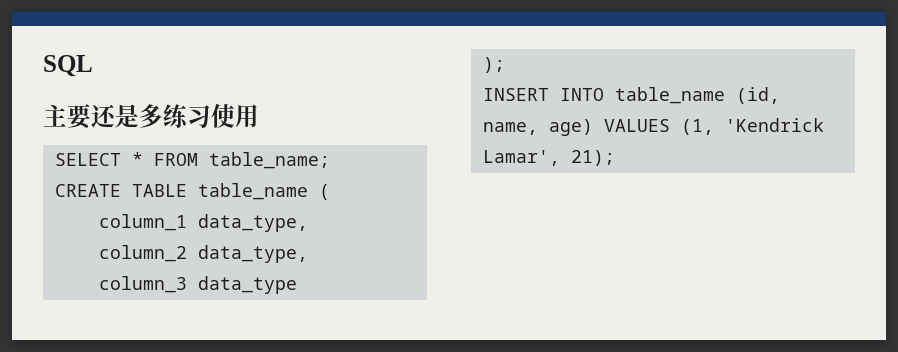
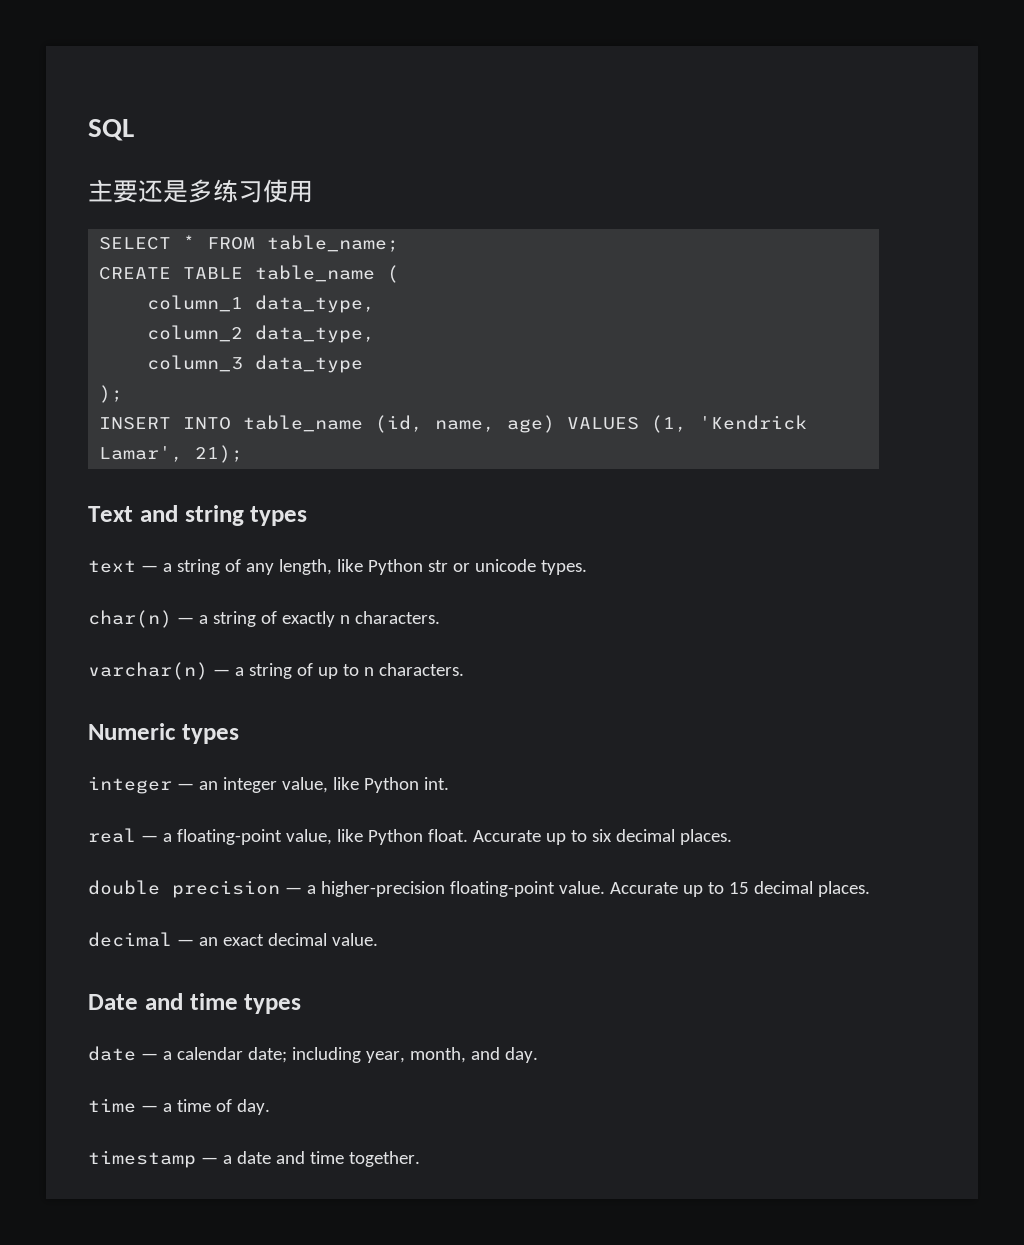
(615, 158) none -> [88,505,308,526] [88,559,587,575] [88,610,440,628] [88,662,464,680] [88,723,239,744] [88,776,449,794] [88,828,732,845] [88,880,870,898] [88,932,378,947] [88,993,302,1014] [88,1046,538,1063] [88,1098,270,1115] [88,1150,420,1168] // Text and string types // text — a string of any length, like Python str or unicode types. // char(n) — a string of exactly n characters. // varchar(n) — a string of up to n characters. // Numeric types // integer — an integer value, like Python int. // real — a floating-point value, like Python float. Accurate up to six decimal places. // double precision — a higher-precision floating-point value. Accurate up to 15 decimal places. // decimal — an exact decimal value. // Date and time types // date — a calendar date; including year, month, and day. // time — a time of day. // timestamp — a date and time together.

